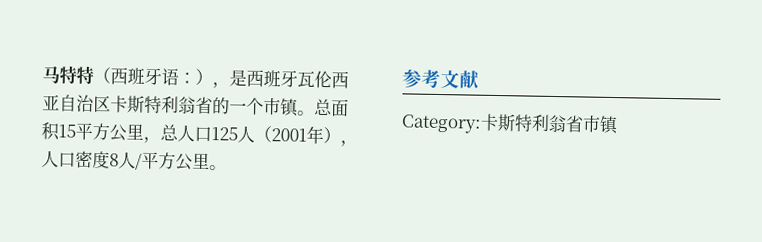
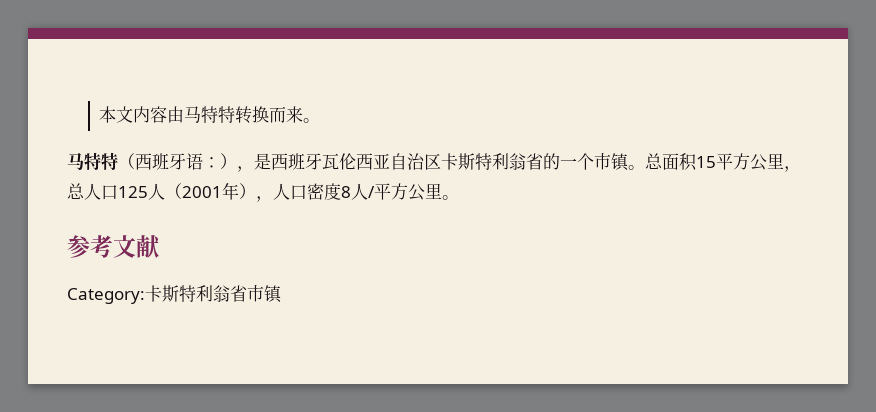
(42, 75) none -> [99,106,321,124] 本文内容由马特特转换而来。 //

